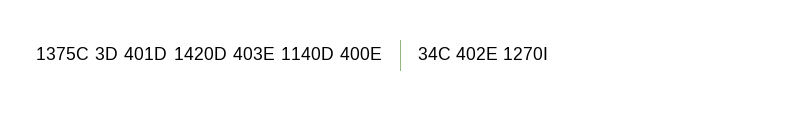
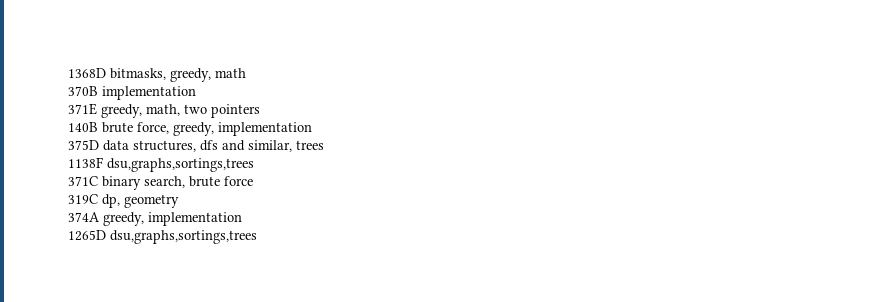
[36,47,548,60] 1375C 3D 401D 1420D 403E 1140D 400E 34C 402E 1270I -> [68,68,246,82] [68,86,196,100] [68,103,260,118] [68,122,312,136] [68,140,324,152] [68,157,254,172] [68,176,253,190] [68,194,179,208] [68,212,242,226] [68,230,257,244] 1368D bitmasks, greedy, math // 370B implementation // 371E greedy, math, two pointers // 140B brute force, greedy, implementation // 375D data structures, dfs and similar, trees // 1138F dsu,graphs,sortings,trees // 371C binary search, brute force // 319C dp, geometry // 374A greedy, implementation // 1265D dsu,graphs,sortings,trees

